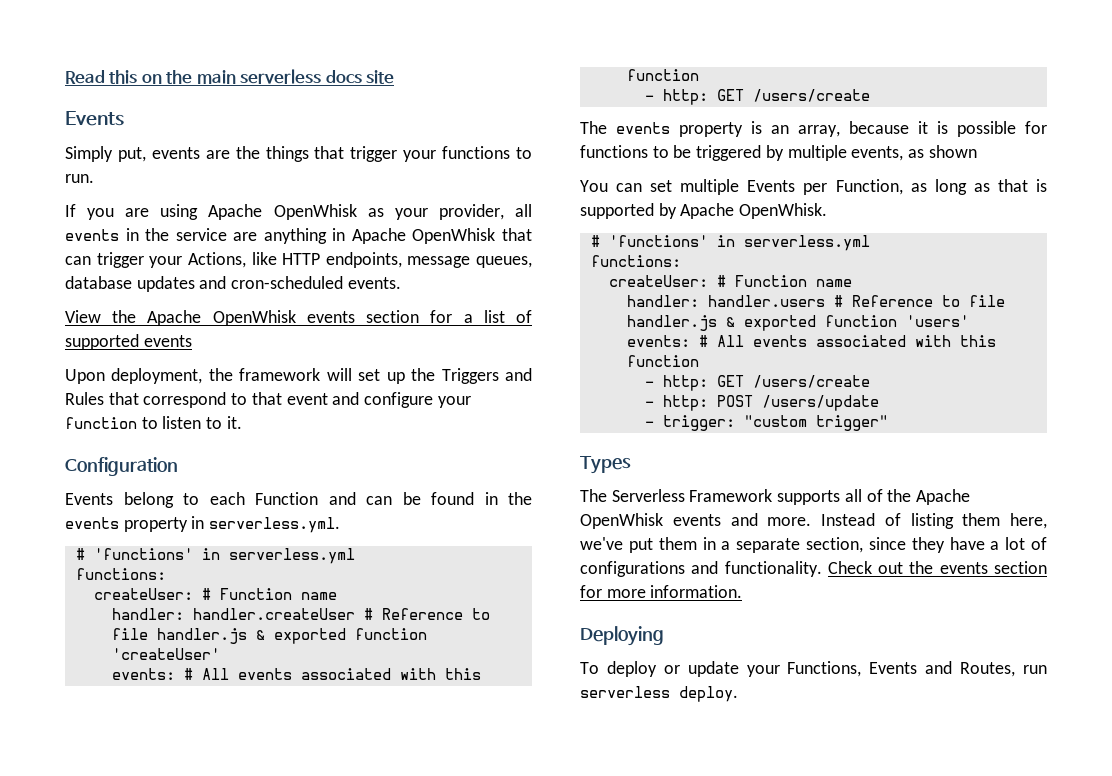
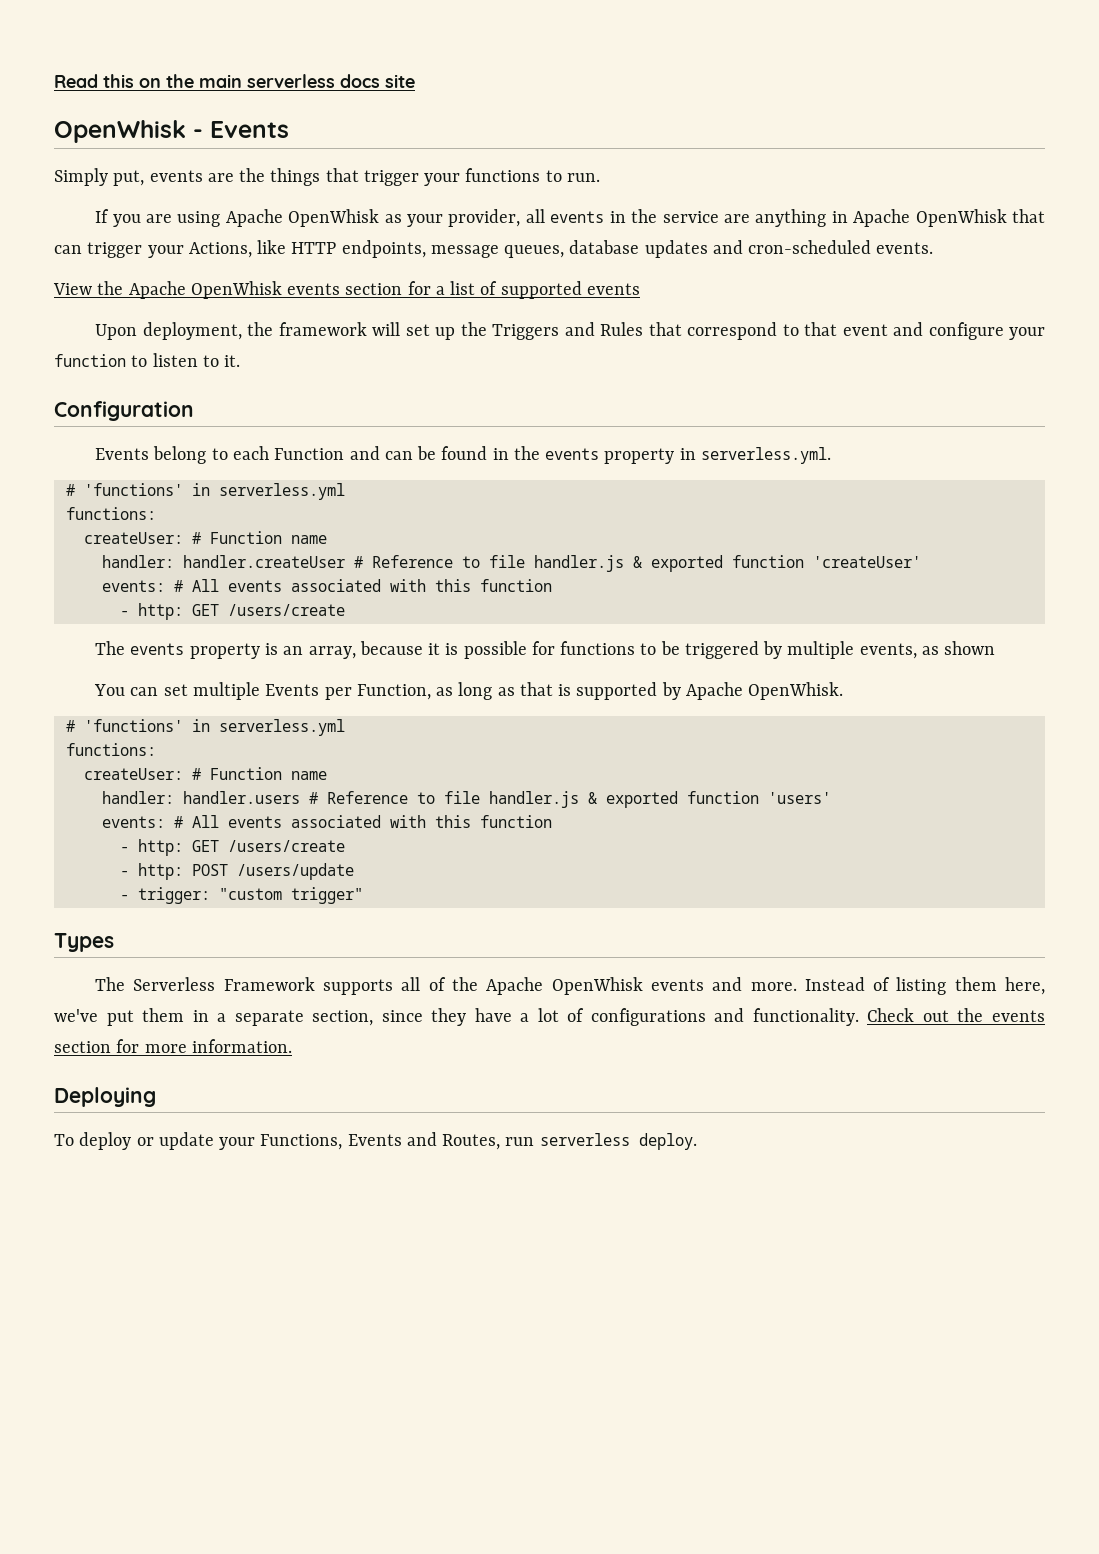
(395, 77) none -> [54,120,203,143] OpenWhisk -

